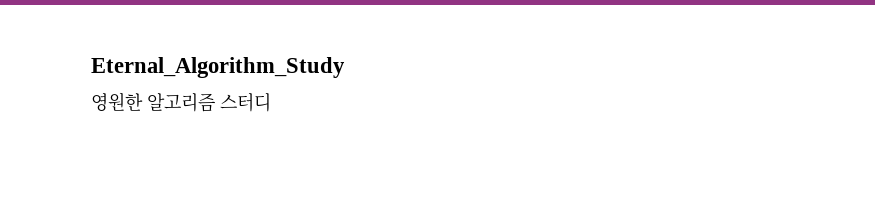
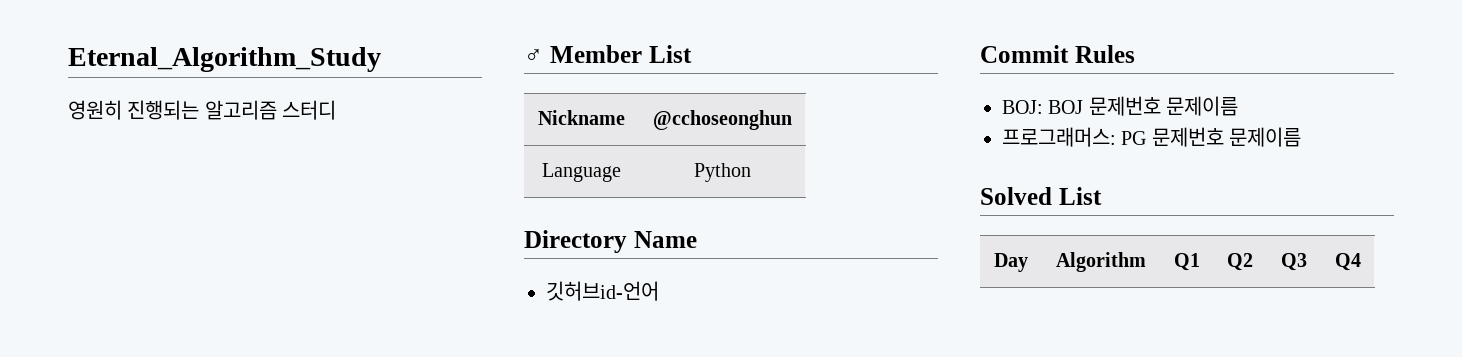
[91,92,143,111] 영원한 -> [68,100,200,120] 영원히 진행되는
(271, 102) none -> [524,45,692,63] [538,110,625,125] [652,110,792,130] [542,163,621,182] [693,163,751,182] [524,230,697,253] [546,281,659,301] [980,45,1135,63] [1002,96,1239,116] [1002,127,1302,147] [980,187,1102,205] [994,253,1028,272] [1055,252,1146,272] [1173,253,1200,271] [1227,253,1253,271] [1280,253,1307,271] [1334,253,1361,271] // ♂ Member List // Nickname | @cchoseonghun // Language | Python // Directory Name // 깃허브id-언어 // Commit Rules // BOJ: BOJ 문제번호 문제이름 // 프로그래머스: PG 문제번호 문제이름 // Solved List // Day | Algorithm | Q1 | Q2 | Q3 | Q4

